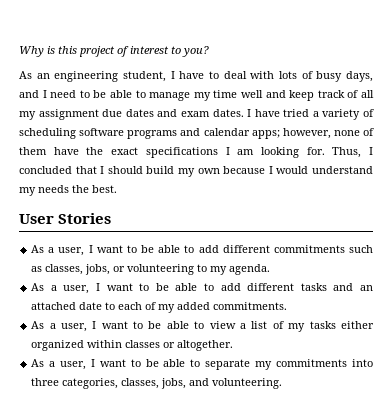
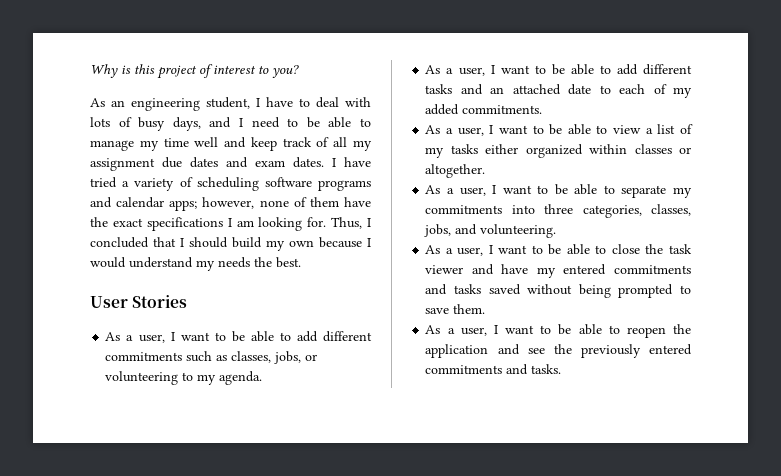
(283, 383) none -> [425,244,692,256] [425,264,691,278] [425,284,691,298] [425,304,486,314] [425,324,691,338] [425,344,692,358] [425,364,562,375] // As a user, I want to be able to close the task viewer and have my entered commitments and tasks saved without being prompted to save them. // As a user, I want to be able to reopen the application and see the previously entered commitments and tasks.

